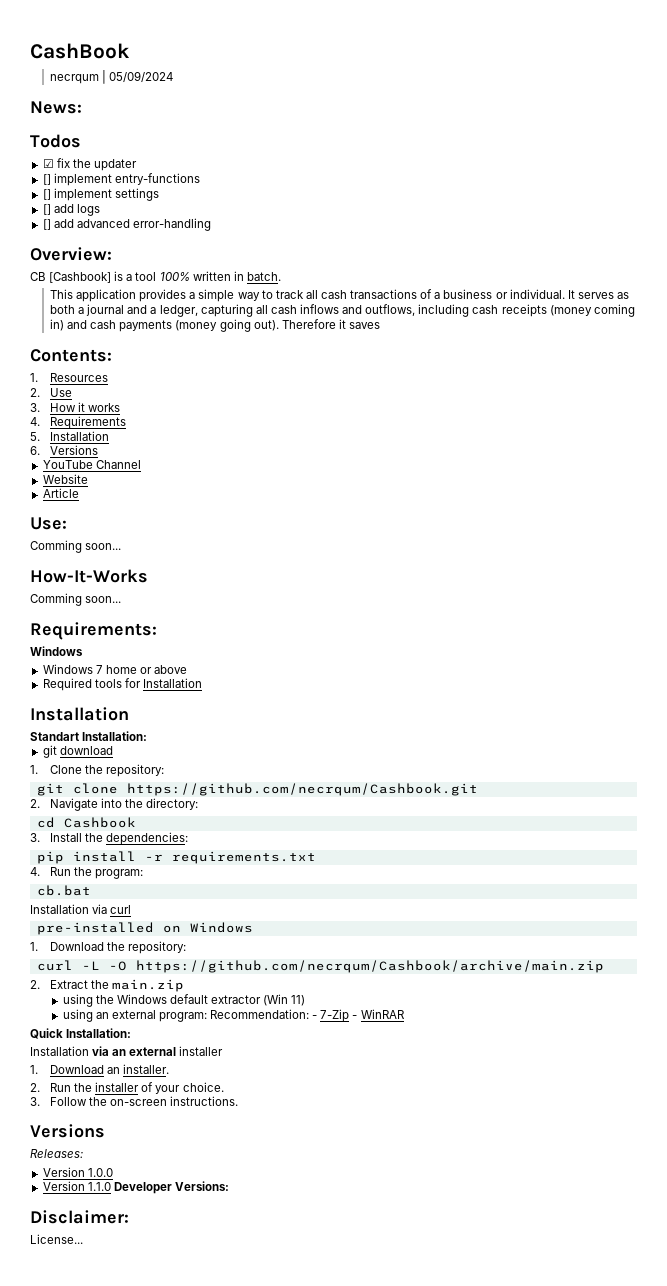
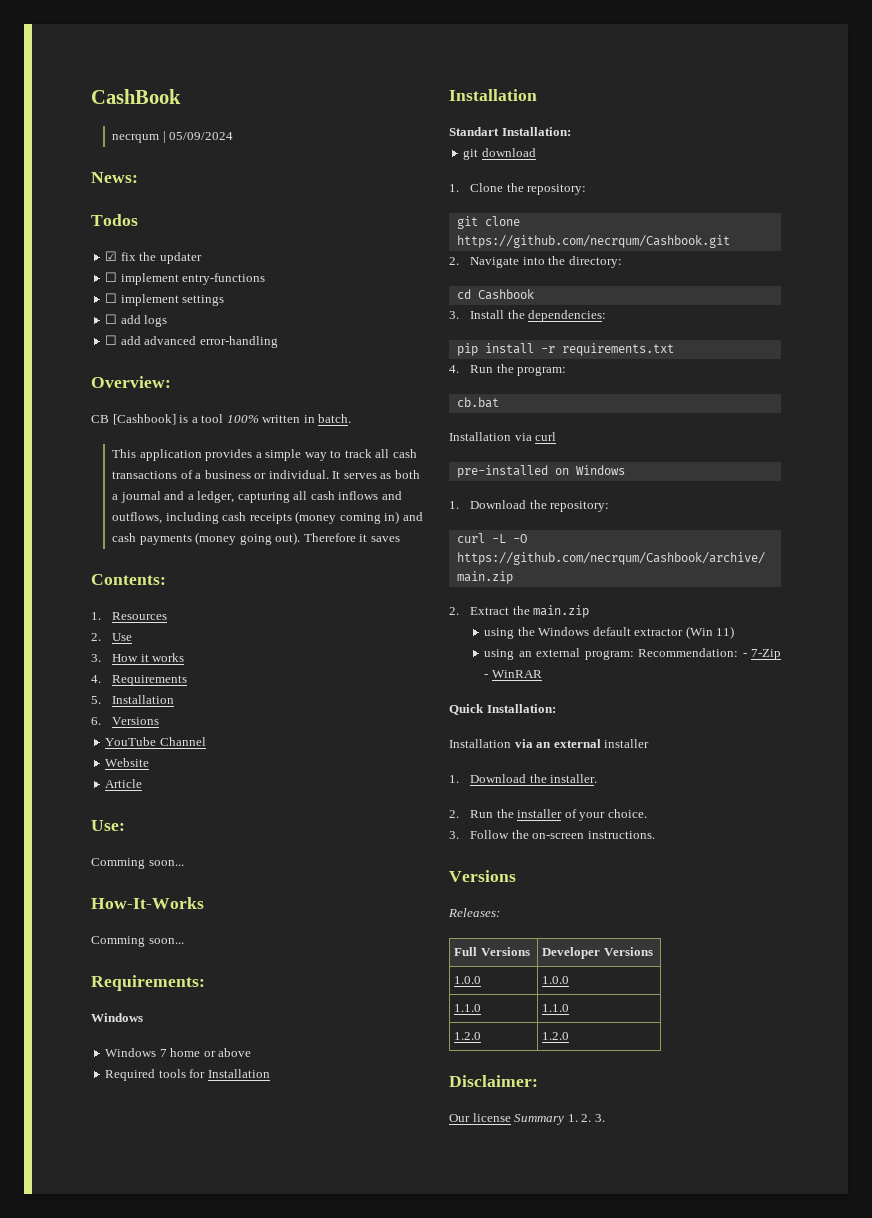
[42,174,51,185] [] -> [105,272,118,282] ☐
[42,189,51,200] [] -> [105,293,118,303] ☐
[42,204,51,215] [] -> [105,314,118,324] ☐
[42,219,51,230] [] -> [105,335,118,345] ☐
[107,1067,121,1074] an -> [529,774,547,783] the
[42,1167,113,1177] [42,1181,229,1194] [30,1210,129,1224] [30,1234,83,1244] // Version 1.0.0 // Version 1.1.0 Developer Versions: // Disclaimer: // License... -> [454,947,530,956] [542,947,653,959] [454,976,482,984] [542,976,570,984] [454,1004,482,1012] [542,1004,570,1012] [454,1032,482,1040] [542,1032,570,1040] [449,1075,538,1087] [449,1113,605,1125] // Full Versions | Developer Versions // 1.0.0 | 1.0.0 // 1.1.0 | 1.1.0 // 1.2.0 | 1.2.0 // Disclaimer: // Our license Summary 1. 2. 3.

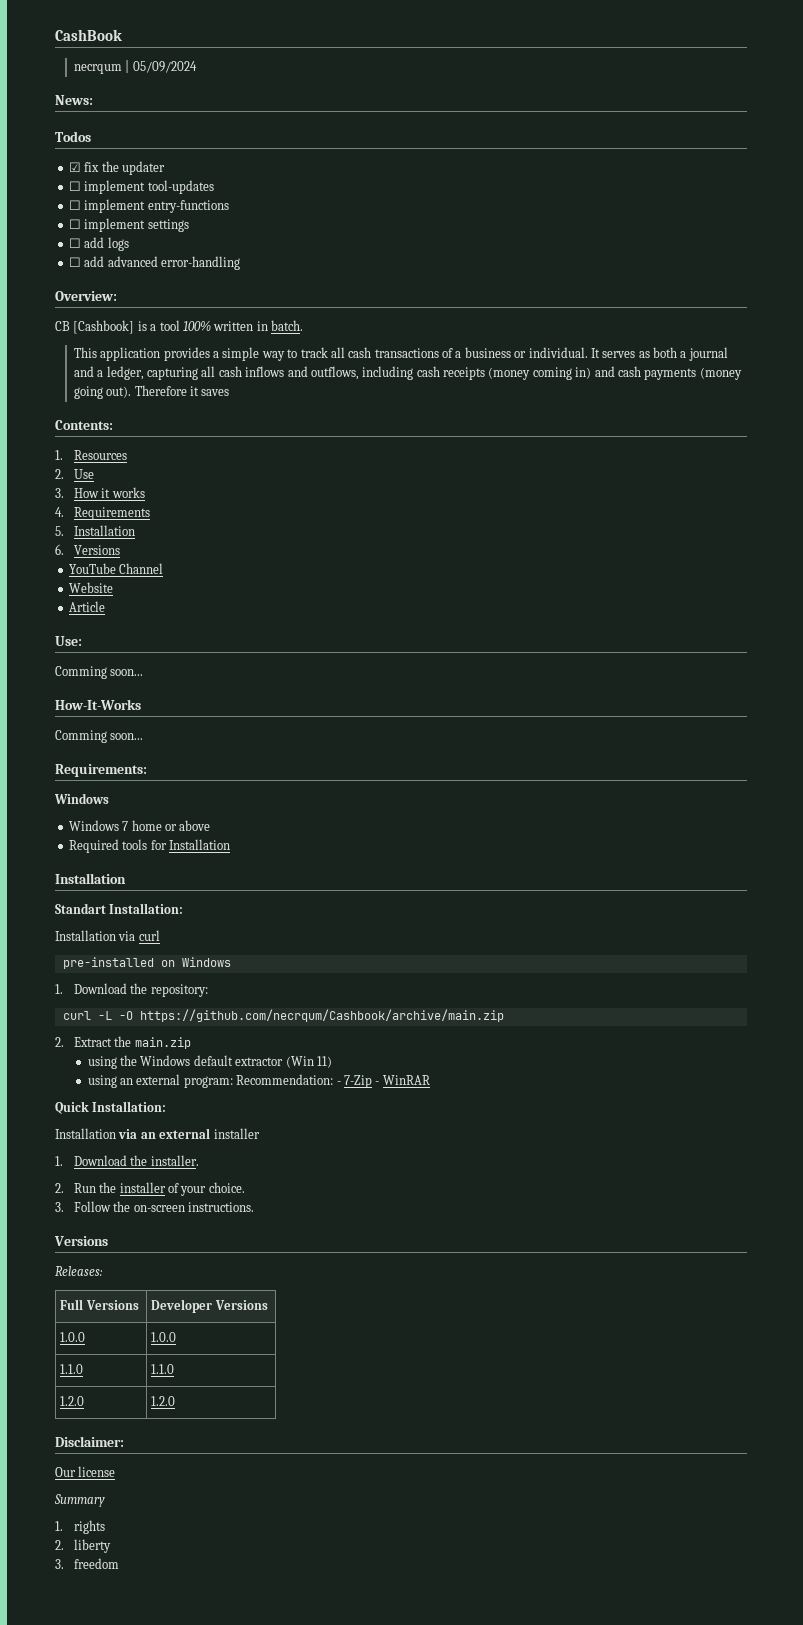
(202, 258) none -> [68,180,214,194] // ☐ implement tool-updates
[463,148,536,160] [449,183,587,195] [456,216,520,229] [456,235,730,248] [449,256,622,268] [456,289,534,300] [449,310,607,322] [456,343,674,356] [449,364,567,376] [456,397,499,408] // git download // 1. Clone the repository: // git clone https://github.com/necrqum/Cashbook.git // 2. Navigate into the directory: // cd Cashbook // 3. Install the dependencies: // pip install -r requirements.txt // 4. Run the program: // cb.bat -> (184, 908) none
(511, 1117) none -> (116, 1471) //
[567,1114,605,1122] 1. 2. 3. -> [55,1520,105,1534] [55,1539,111,1553] [55,1558,119,1569] // 1. rights // 2. liberty // 3. freedom

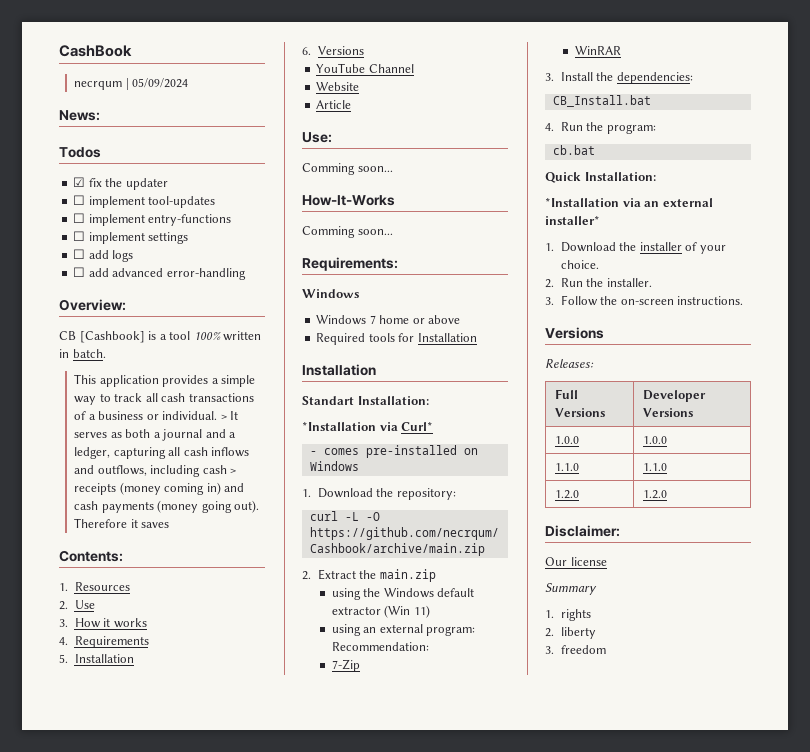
(588, 352) none -> [220,414,227,420] >
(440, 371) none -> [230,468,237,474] >
[55,930,160,941] Installation via curl // -> [302,422,434,431] [309,448,359,455] *Installation via Curl* // - comes
[336,1081,341,1085] - -> (429, 646) //
[375,1081,380,1085] - -> (360, 665) //
(430, 1080) none -> [545,72,693,84] [552,95,651,107] [545,122,656,134] [552,145,595,155] // 3. Install the dependencies: // CB_Install.bat // 4. Run the program: // cb.bat
[55,1128,116,1139] Installation -> [545,198,619,207] *Installation
[213,1128,260,1139] [55,1155,199,1166] [55,1182,117,1193] installer // 1. Download the installer. // 2. Run the -> [545,216,600,225] [545,242,637,252] installer* // 1. Download the
(245, 1187) none -> [545,278,652,288] // 2. Run the installer.

